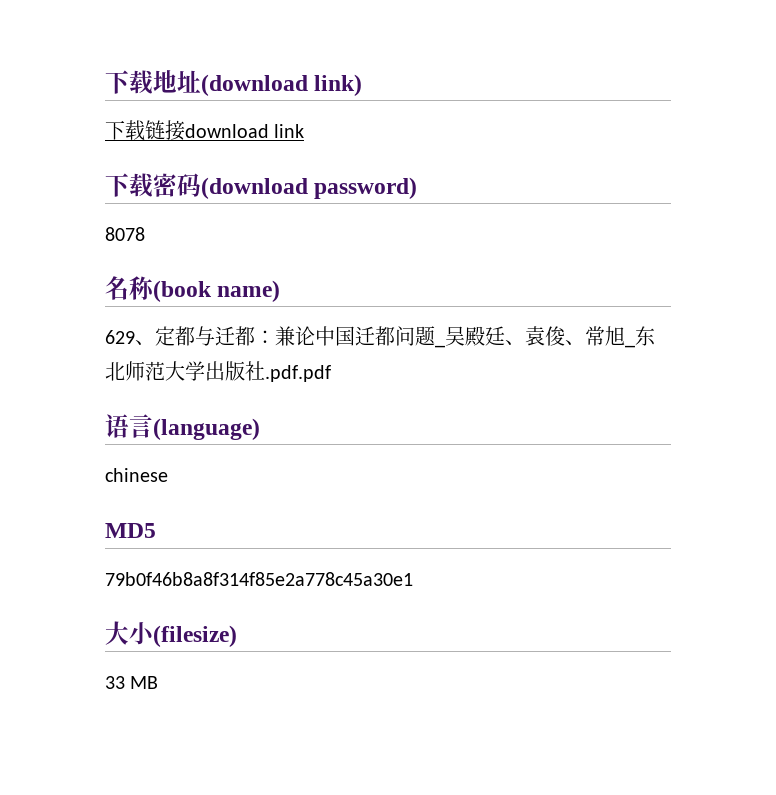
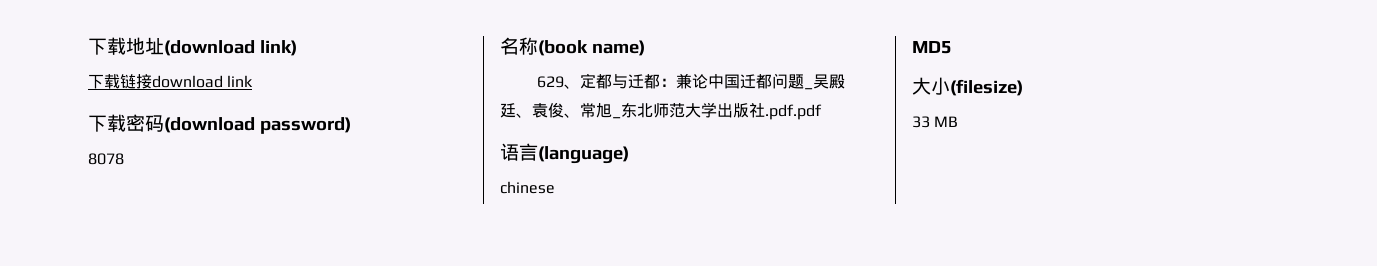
[105,572,413,586] // 79b0f46b8a8f314f85e2a778c45a30e1 -> (952, 47) none

